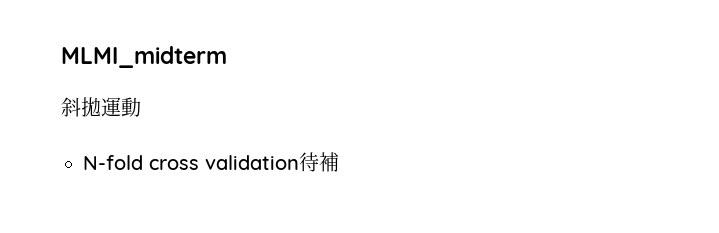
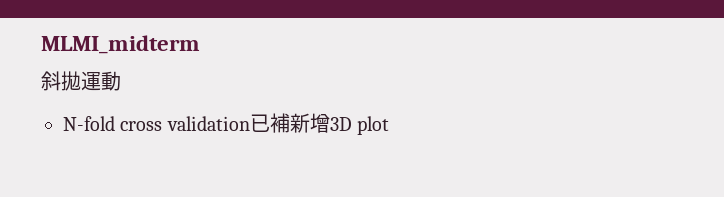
[299,152,339,172] 待補 -> [249,113,390,135] 已補新增3D plot

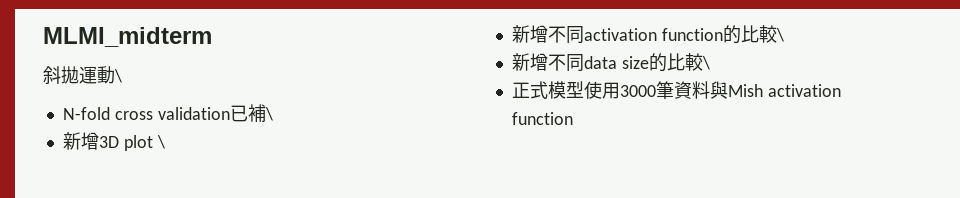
(121, 81) none -> [114,69,122,83] \
(290, 123) none -> [264,107,273,121] \ //
(390, 125) none -> [156,135,165,149] [511,25,784,44] [511,53,710,72] [511,81,841,99] [511,112,573,125] \ // 新增不同activation function的比較\ // 新增不同data size的比較\ // 正式模型使用3000筆資料與Mish activation function

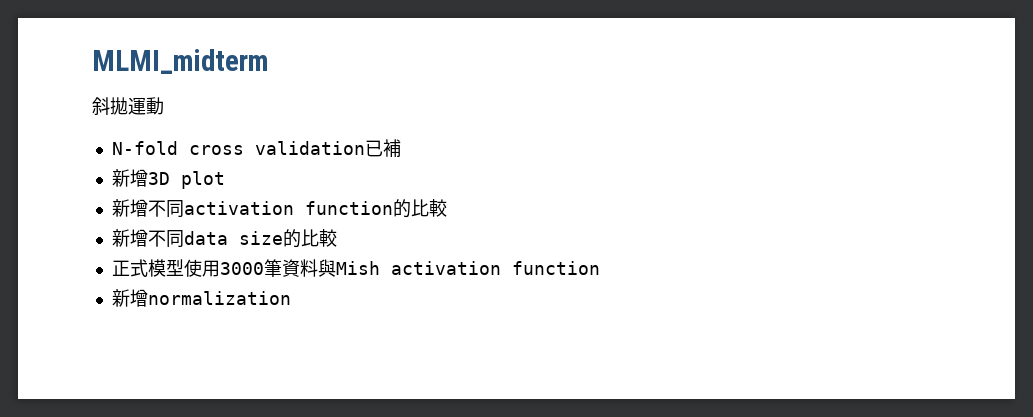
[114,69,122,83] \ -> (164, 106) none
[264,107,273,121] \ -> (401, 148) none
[156,135,165,149] \ -> (225, 180) none
[775,28,784,42] \ -> (447, 208) none
[701,56,710,70] \ -> (337, 238) none
(573, 118) none -> [111,289,291,307] // 新增normalization

